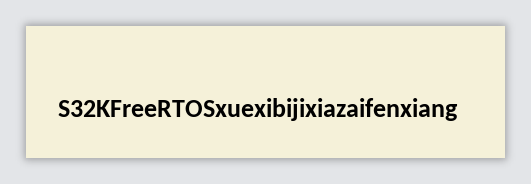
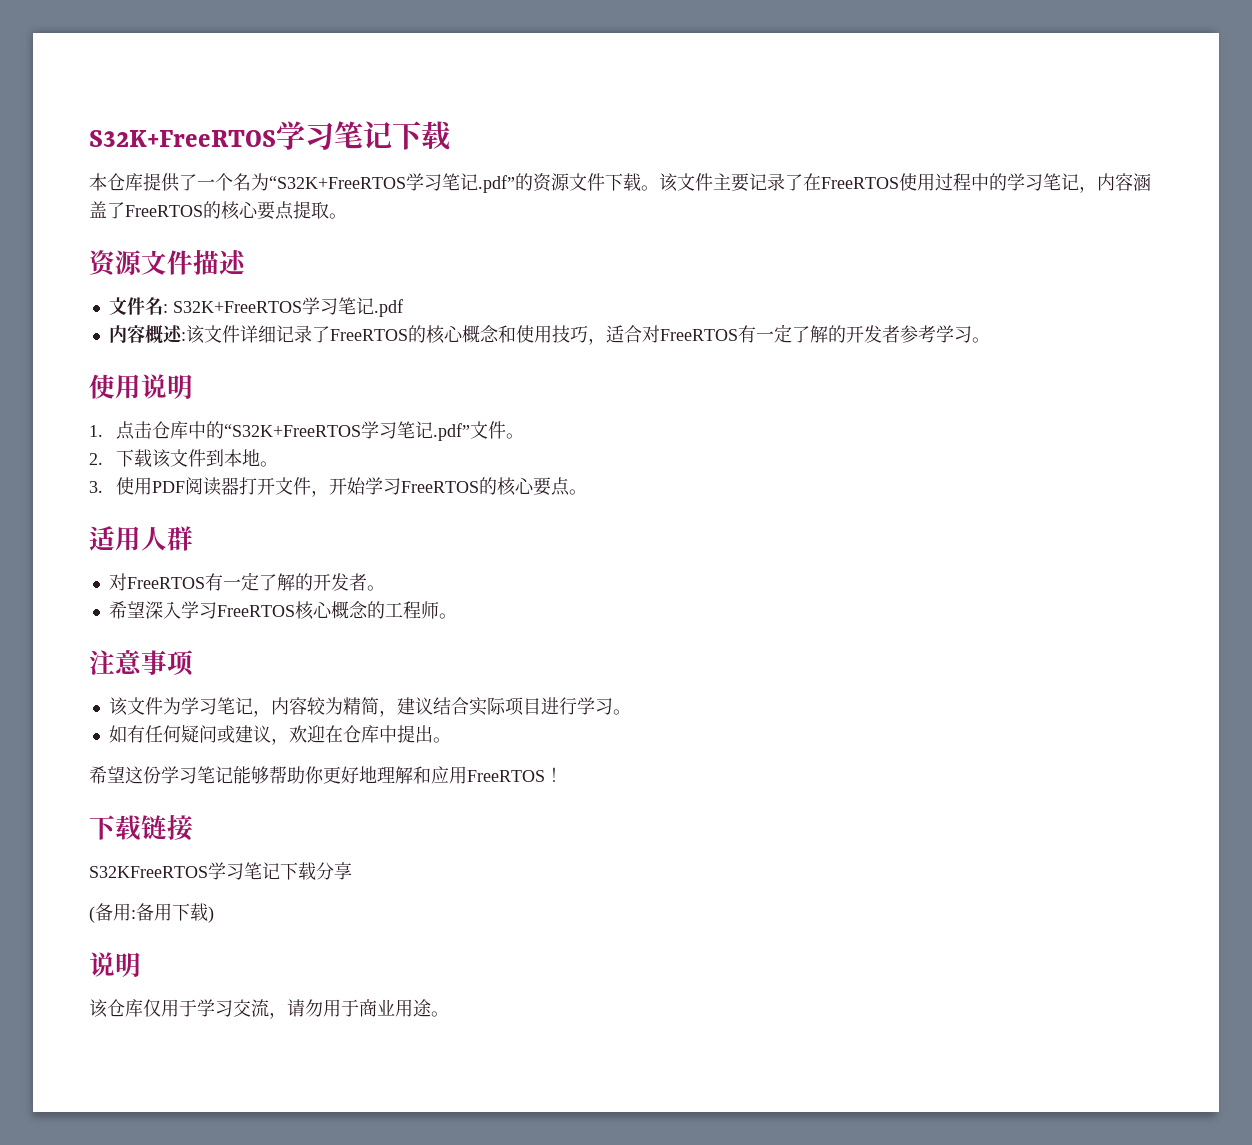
[58,98,458,121] S32KFreeRTOSxuexibijixiazaifenxiang -> [89,121,451,151] [89,173,1151,193] [89,201,347,220] [89,249,247,277] [108,297,403,317] [108,324,990,345] [89,374,193,399] [89,421,524,441] [89,449,278,468] [89,477,587,497] [89,526,193,551] [108,572,385,591] [108,601,457,620] [89,650,194,676] [108,697,631,717] [108,724,451,745] [89,766,563,784] [89,815,193,841] [89,862,352,880] [89,903,214,923] [89,952,141,977] [89,999,449,1019] S32K+FreeRTOS学习笔记下载 // 本仓库提供了一个名为“S32K+FreeRTOS学习笔记.pdf”的资源文件下载。该文件主要记录了在FreeRTOS使用过程中的学习笔记，内容涵盖了FreeRTOS的核心要点提取。 // 资源文件描述 // 文件名: S32K+FreeRTOS学习笔记.pdf // 内容概述:该文件详细记录了FreeRTOS的核心概念和使用技巧，适合对FreeRTOS有一定了解的开发者参考学习。 // 使用说明 // 1.点击仓库中的“S32K+FreeRTOS学习笔记.pdf”文件。 // 2.下载该文件到本地。 // 3.使用PDF阅读器打开文件，开始学习FreeRTOS的核心要点。 // 适用人群 // 对FreeRTOS有一定了解的开发者。 // 希望深入学习FreeRTOS核心概念的工程师。 // 注意事项 // 该文件为学习笔记，内容较为精简，建议结合实际项目进行学习。 // 如有任何疑问或建议，欢迎在仓库中提出。 // 希望这份学习笔记能够帮助你更好地理解和应用FreeRTOS！ // 下载链接 // S32KFreeRTOS学习笔记下载分享 // (备用:备用下载) // 说明 // 该仓库仅用于学习交流，请勿用于商业用途。

